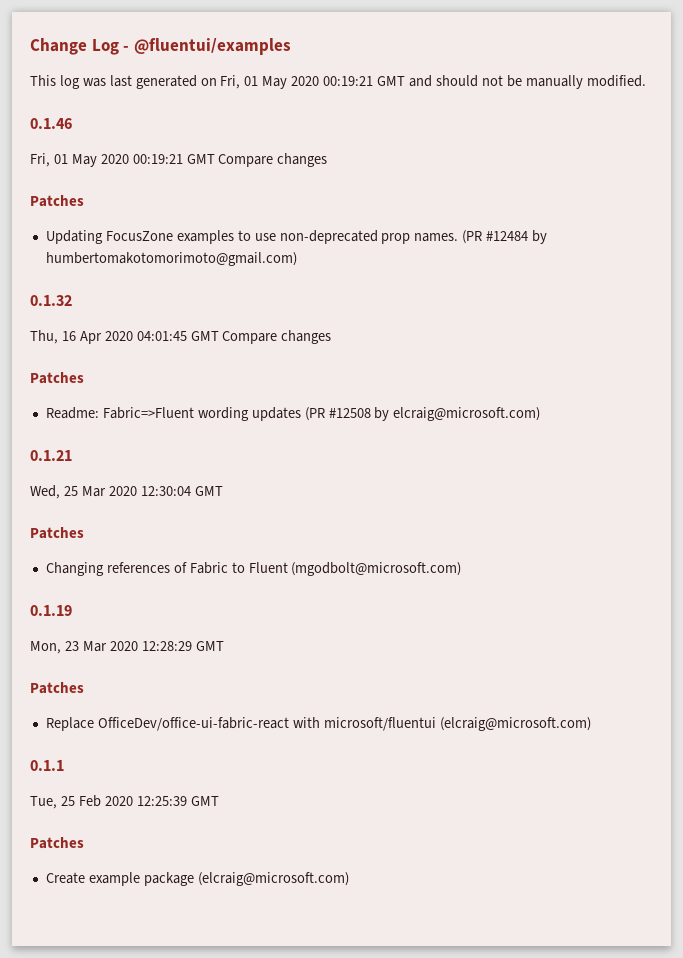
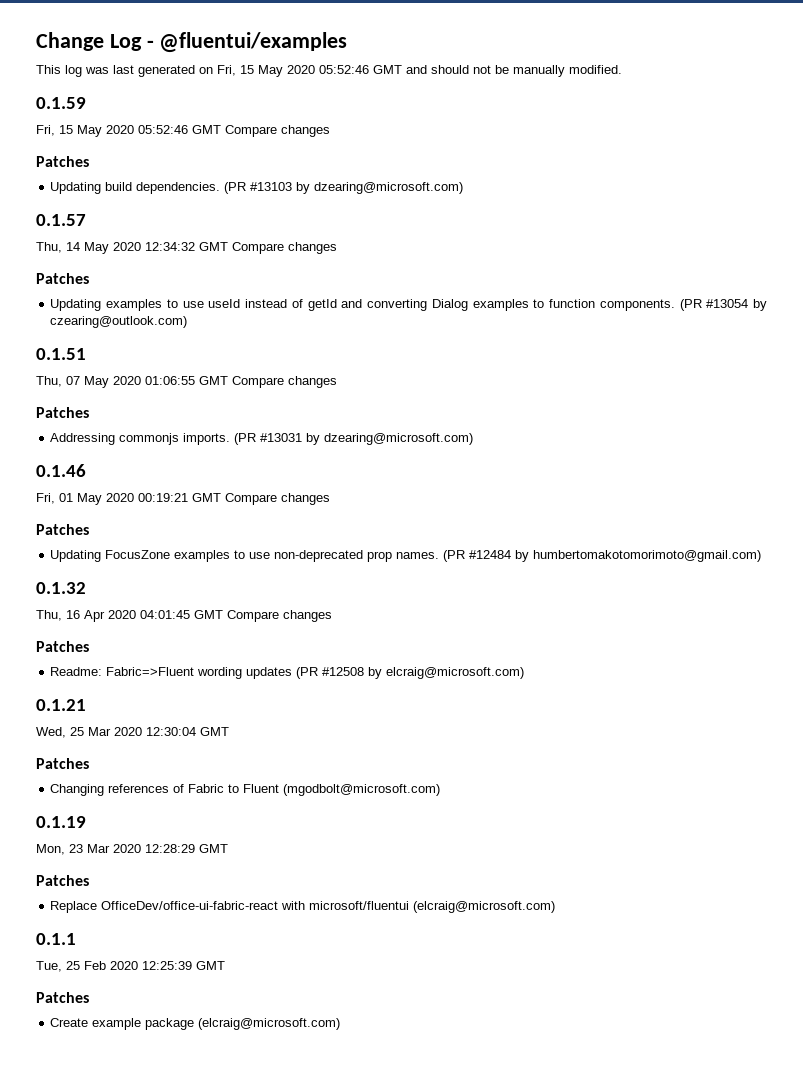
[244,76,374,89] 01 May 2020 00:19:21 -> [240,65,369,77] 15 May 2020 05:52:46
(646, 81) none -> [36,97,86,109] [36,125,330,137] [36,156,89,167] [50,182,464,194] [36,214,86,226] [36,242,337,254] [36,273,89,284] [50,299,767,311] [50,316,188,328] [36,348,86,360] [36,376,337,388] [36,407,89,418] [50,433,474,445] // 0.1.59 // Fri, 15 May 2020 05:52:46 GMT Compare changes // Patches // Updating build dependencies. (PR #13103 by dzearing@microsoft.com) // 0.1.57 // Thu, 14 May 2020 12:34:32 GMT Compare changes // Patches // Updating examples to use useId instead of getId and converting Dialog examples to function components. (PR #13054 by czearing@outlook.com) // 0.1.51 // Thu, 07 May 2020 01:06:55 GMT Compare changes // Patches // Addressing commonjs imports. (PR #13031 by dzearing@microsoft.com)

